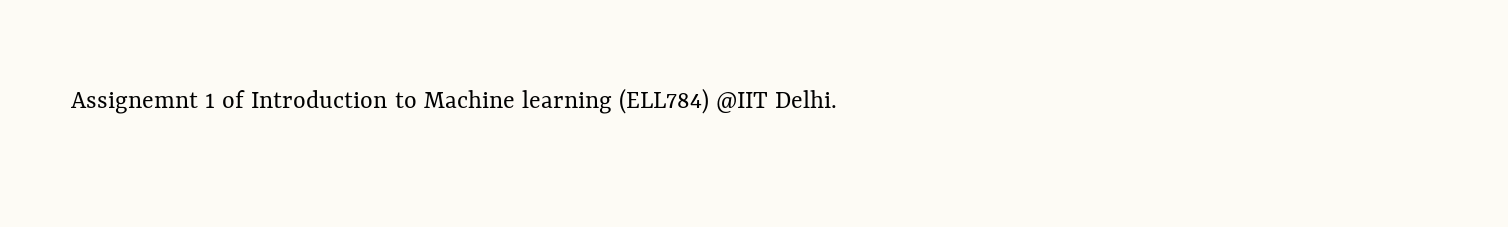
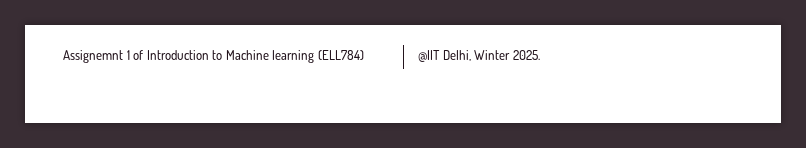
[775,90,838,108] Delhi. -> [442,50,540,61] Delhi, Winter 2025.

